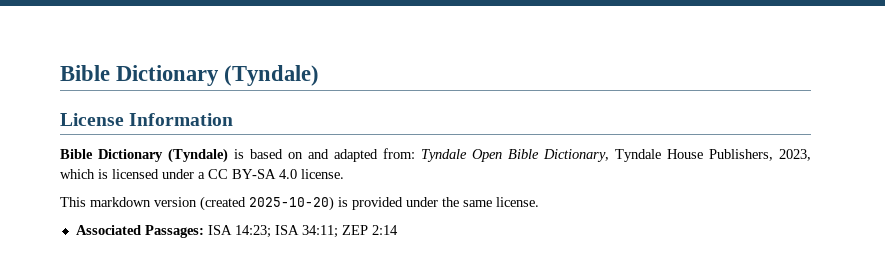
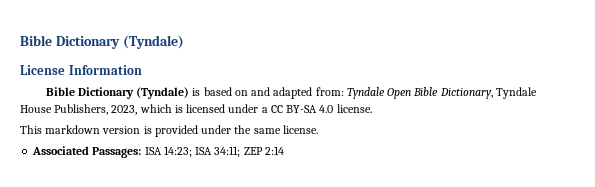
[200,196,334,211] (created 2025-10-20) -> (141, 130) none

